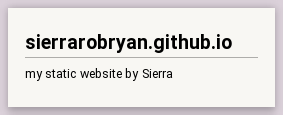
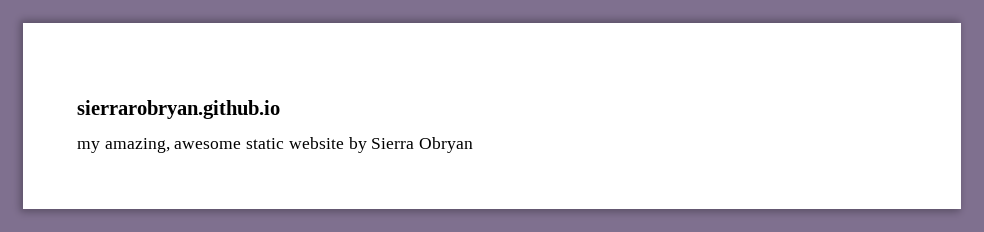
(43, 76) none -> [104,138,242,153] amazing, awesome
(173, 73) none -> [419,137,474,153] Obryan

